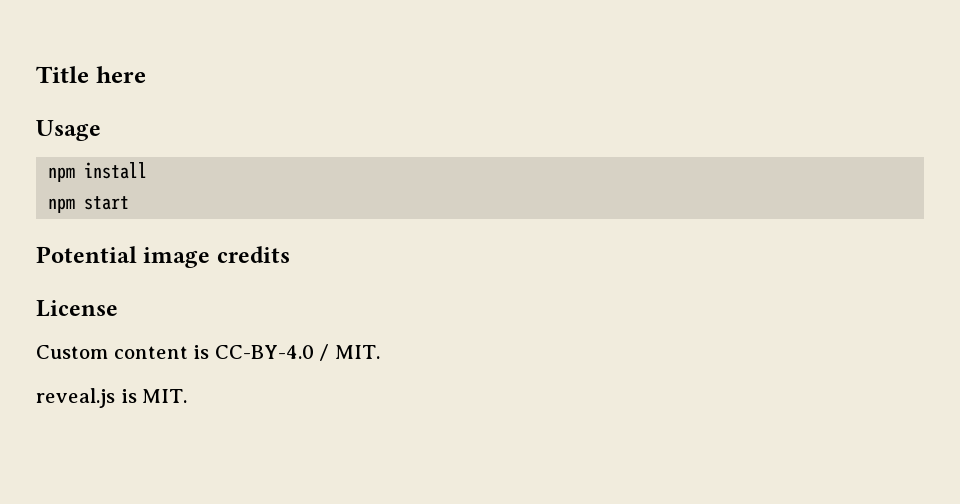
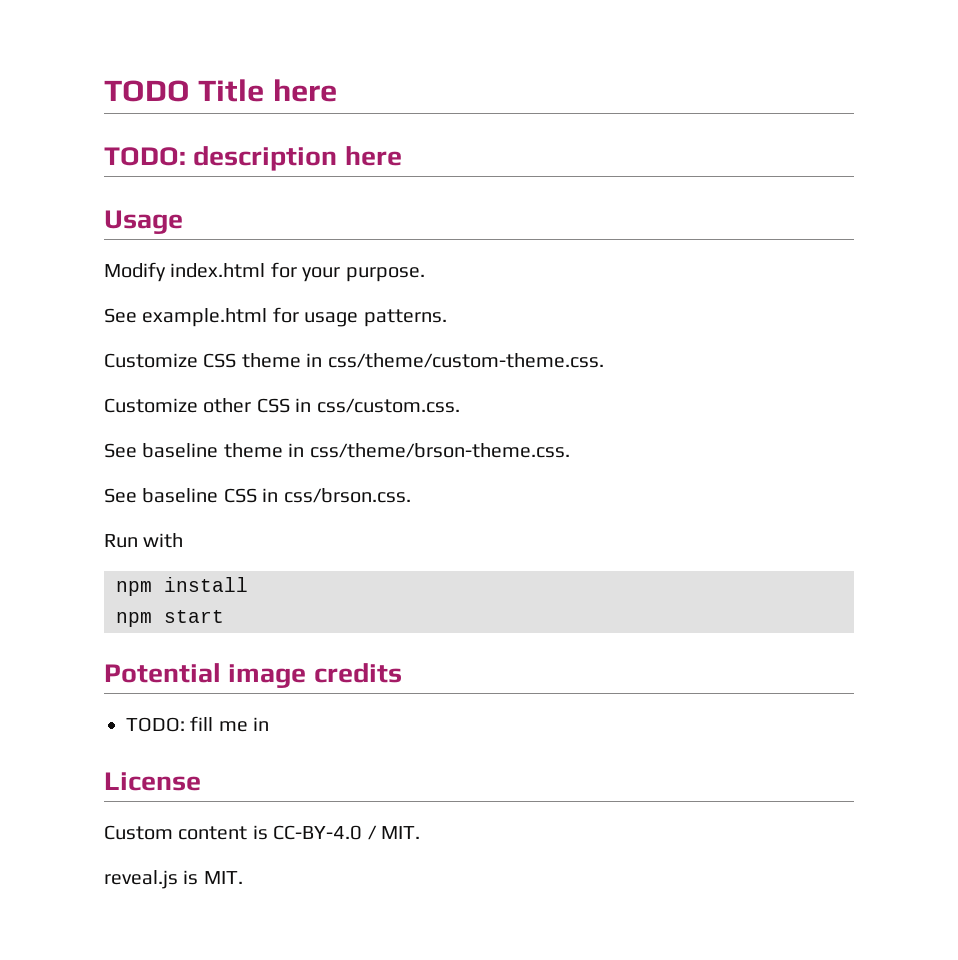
(36, 74) none -> [104,80,190,102] TODO
[36,120,101,141] Usage -> [104,146,402,171] [104,210,183,234] [104,262,425,282] [104,307,447,327] [104,353,604,368] [104,398,460,413] [104,443,570,458] [104,488,411,503] [104,533,184,548] TODO: description here // Usage // Modify index.html for your purpose. // See example.html for usage patterns. // Customize CSS theme in css/theme/custom-theme.css. // Customize other CSS in css/custom.css. // See baseline theme in css/theme/brson-theme.css. // See baseline CSS in css/brson.css. // Run with
(290, 254) none -> [126,716,270,732] // TODO: fill me in

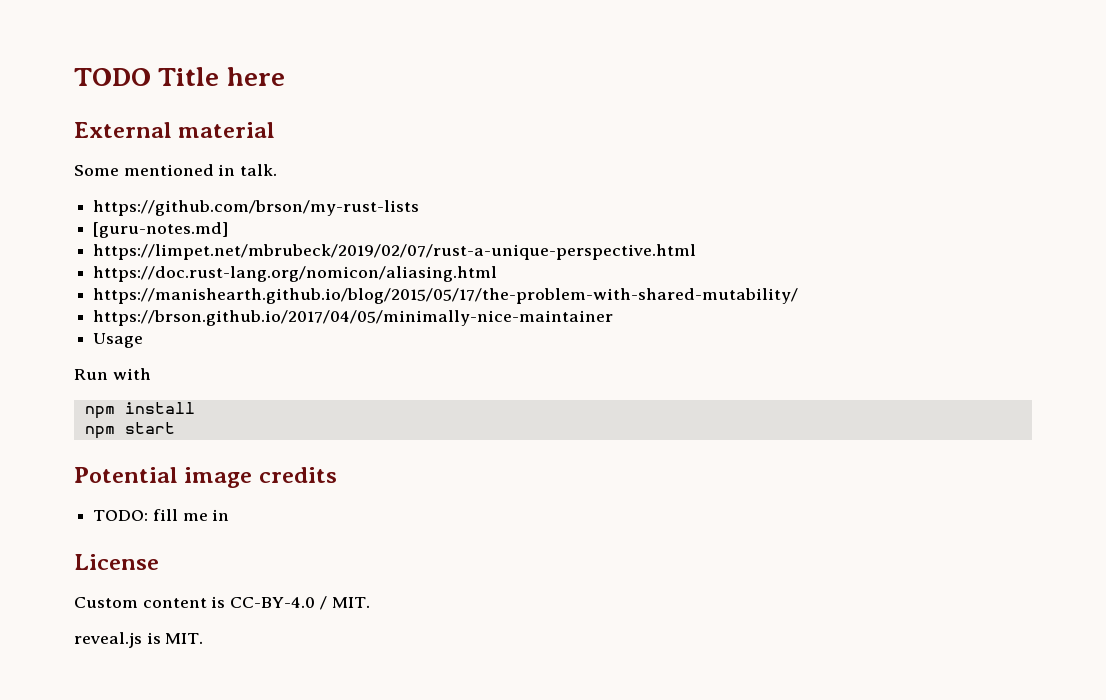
[104,146,402,171] [104,210,183,234] [104,262,425,282] [104,307,447,327] [104,353,604,368] [104,398,460,413] [104,443,570,458] [104,488,411,503] TODO: description here // Usage // Modify index.html for your purpose. // See example.html for usage patterns. // Customize CSS theme in css/theme/custom-theme.css. // Customize other CSS in css/custom.css. // See baseline theme in css/theme/brson-theme.css. // See baseline CSS in css/brson.css. -> [74,122,276,138] [74,164,278,176] [93,200,420,216] [93,222,229,238] [93,244,697,260] [93,266,498,282] [93,288,799,304] [93,310,614,326] [93,333,144,348] External material // Some mentioned in talk. // https://github.com/brson/my-rust-lists // [guru-notes.md] // https://limpet.net/mbrubeck/2019/02/07/rust-a-unique-perspective.html // https://doc.rust-lang.org/nomicon/aliasing.html // https://manishearth.github.io/blog/2015/05/17/the-problem-with-shared-mutability/ // https://brson.github.io/2017/04/05/minimally-nice-maintainer // Usage

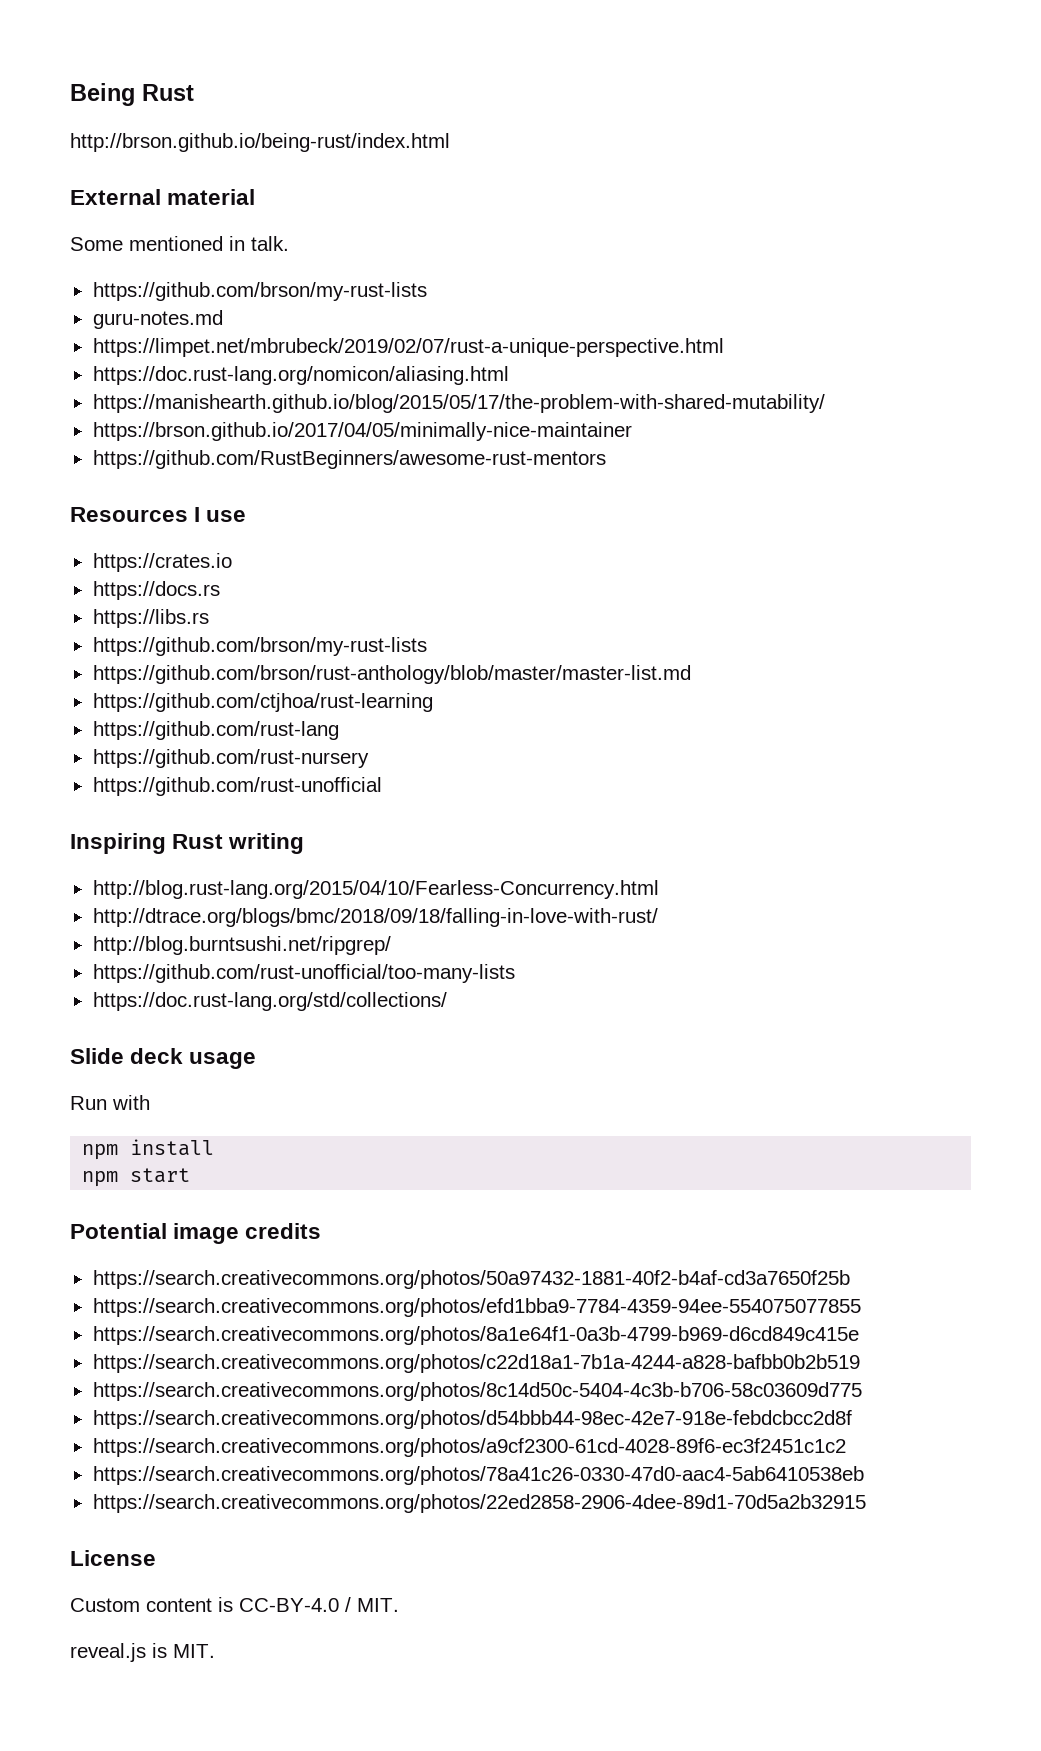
[74,67,285,86] TODO Title here -> [70,83,194,106] [70,133,450,152] Being Rust // http://brson.github.io/being-rust/index.html
[93,222,229,238] [guru-notes.md] -> [92,310,223,329] guru-notes.md
[93,333,144,348] Usage -> [92,450,606,469] [70,507,247,522] [92,553,232,572] [92,581,220,600] [92,609,209,628] [92,637,427,656] [92,665,691,684] [92,693,433,712] [92,721,339,740] [92,749,369,768] [92,777,382,796] [70,833,305,854] [92,880,659,899] [92,908,658,927] [92,936,391,955] [92,964,515,983] [92,992,447,1011] [70,1048,257,1069] https://github.com/RustBeginners/awesome-rust-mentors // Resources I use // https://crates.io // https://docs.rs // https://libs.rs // https://github.com/brson/my-rust-lists // https://github.com/brson/rust-anthology/blob/master/master-list.md // https://github.com/ctjhoa/rust-learning // https://github.com/rust-lang // https://github.com/rust-nursery // https://github.com/rust-unofficial // Inspiring Rust writing // http://blog.rust-lang.org/2015/04/10/Fearless-Concurrency.html // http://dtrace.org/blogs/bmc/2018/09/18/falling-in-love-with-rust/ // http://blog.burntsushi.net/ripgrep/ // https://github.com/rust-unofficial/too-many-lists // https://doc.rust-lang.org/std/collections/ // Slide deck usage
[93,509,230,521] TODO: fill me in -> [92,1270,850,1289] [92,1298,861,1317] [92,1326,859,1345] [92,1354,860,1373] [92,1382,862,1401] [92,1410,852,1429] [92,1438,846,1457] [92,1466,864,1485] [92,1494,866,1513] https://search.creativecommons.org/photos/50a97432-1881-40f2-b4af-cd3a7650f25b // https://search.creativecommons.org/photos/efd1bba9-7784-4359-94ee-554075077855 // https://search.creativecommons.org/photos/8a1e64f1-0a3b-4799-b969-d6cd849c415e // https://search.creativecommons.org/photos/c22d18a1-7b1a-4244-a828-bafbb0b2b519 // https://search.creativecommons.org/photos/8c14d50c-5404-4c3b-b706-58c03609d775 // https://search.creativecommons.org/photos/d54bbb44-98ec-42e7-918e-febdcbcc2d8f // https://search.creativecommons.org/photos/a9cf2300-61cd-4028-89f6-ec3f2451c1c2 // https://search.creativecommons.org/photos/78a41c26-0330-47d0-aac4-5ab6410538eb // https://search.creativecommons.org/photos/22ed2858-2906-4dee-89d1-70d5a2b32915

